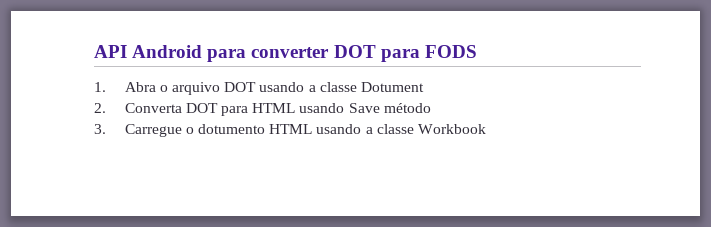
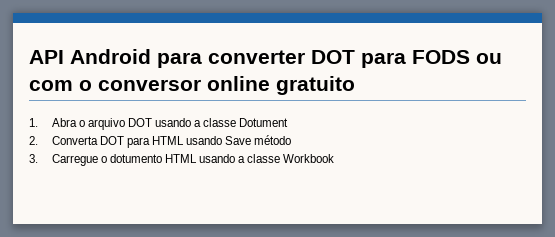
(477, 51) none -> [476,53,502,64] [29,76,355,95] ou com o conversor online gratuito

